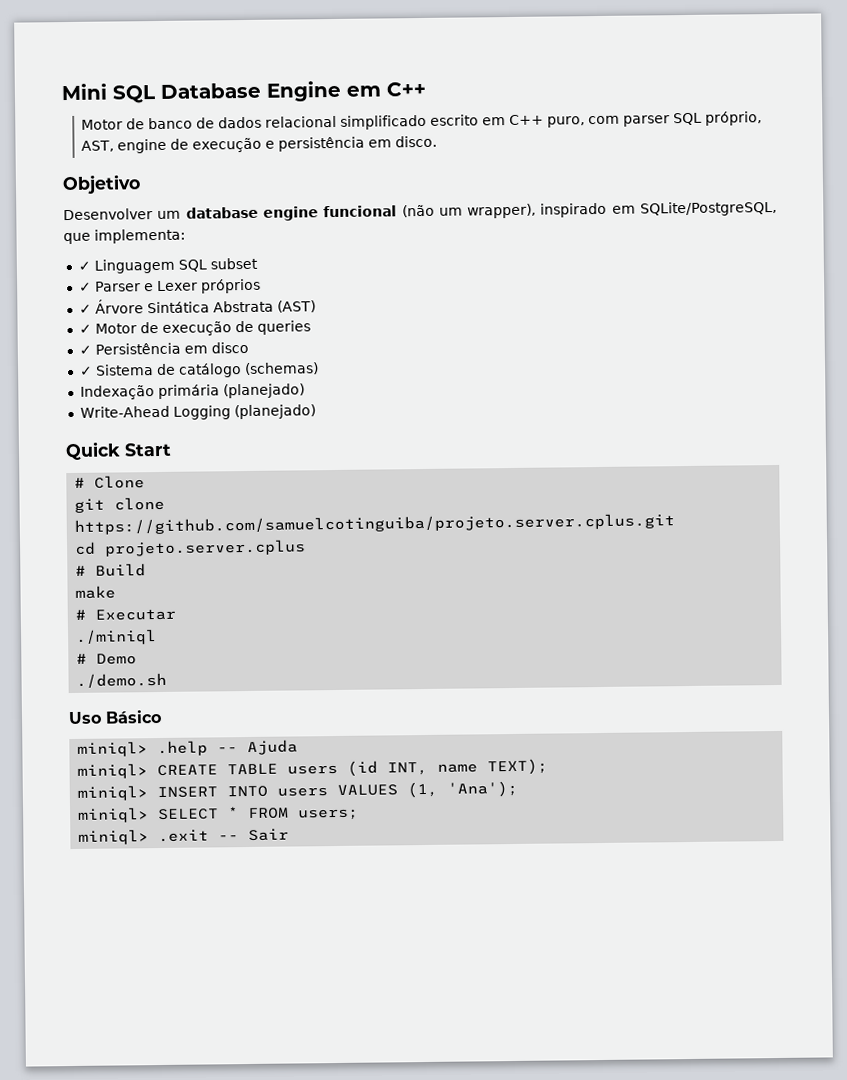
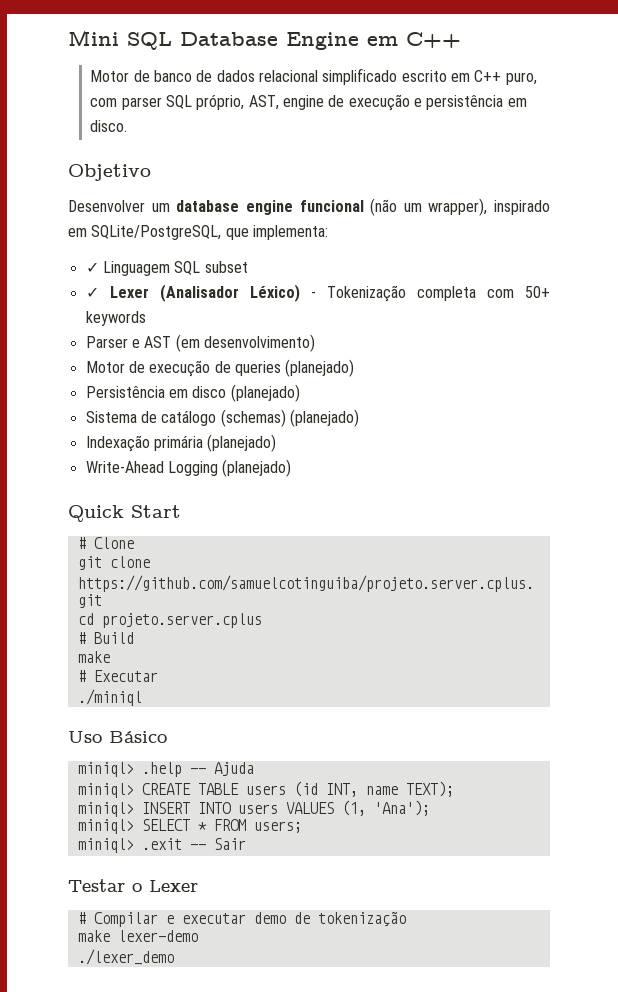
[94,278,261,294] [78,299,316,314] [78,324,92,334] Parser e Lexer próprios // ✓ Árvore Sintática Abstrata (AST) // ✓ -> [109,284,550,302] [85,311,146,326] [85,334,315,352] Lexer (Analisador Léxico) - Tokenização completa com 50+ keywords // Parser e AST (em desenvolvimento) //
[78,345,92,355] // ✓ -> [285,359,355,377] (planejado) //
[79,366,93,376] // ✓ -> [230,384,300,402] (planejado) //
(319, 369) none -> [289,409,359,427] (planejado)
[76,653,138,665] [76,672,168,688] // # Demo // ./demo.sh -> (142, 697) none
(290, 835) none -> [68,879,198,892] [77,911,406,927] [77,930,198,942] [77,949,174,965] // Testar o Lexer // # Compilar e executar demo de tokenização // make lexer-demo // ./lexer_demo

